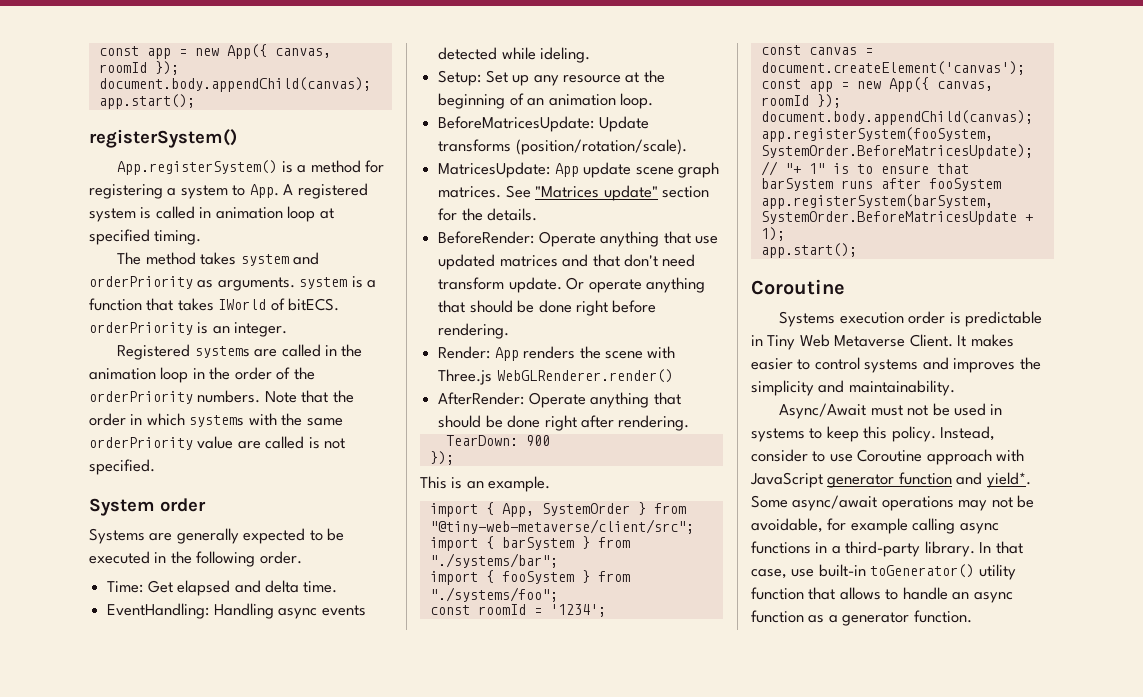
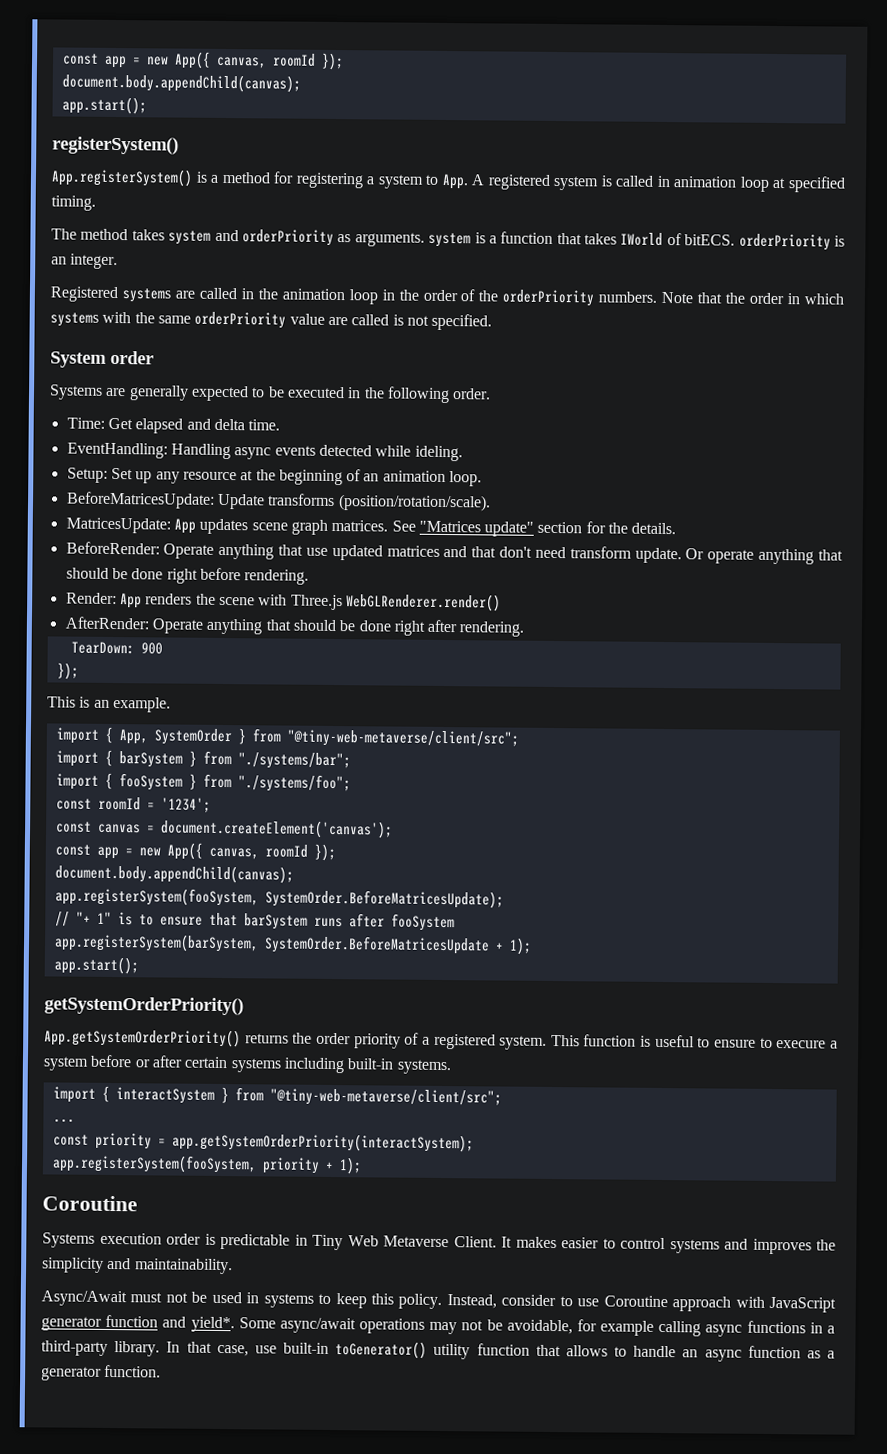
[583,162,632,178] update -> [199,518,249,535] updates
(857, 250) none -> [44,996,244,1016] [44,1028,838,1050] [43,1054,451,1075] [52,1085,502,1107] [52,1118,75,1123] [52,1132,474,1153] [51,1154,362,1175] // getSystemOrderPriority() // App.getSystemOrderPriority() returns the order priority of a registered system. This function is useful to ensure to execure a system before or after certain systems including built-in systems. // import { interactSystem } from "@tiny-web-metaverse/client/src"; // ... // const priority = app.getSystemOrderPriority(interactSystem); // app.registerSystem(fooSystem, priority + 1);

